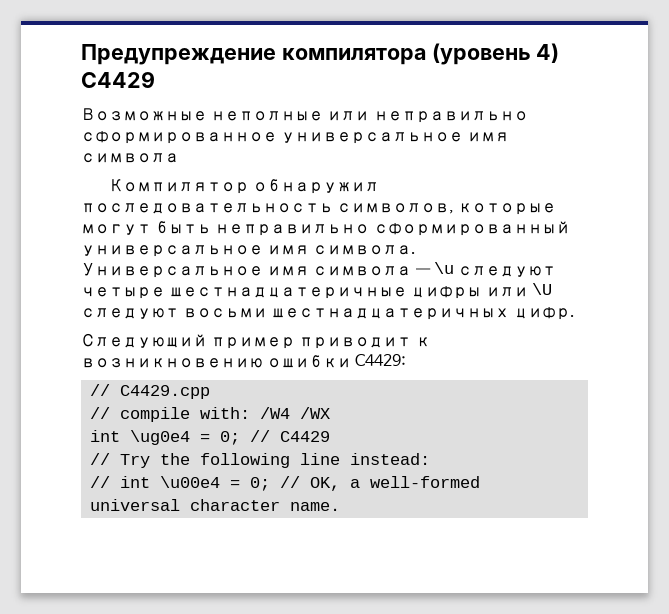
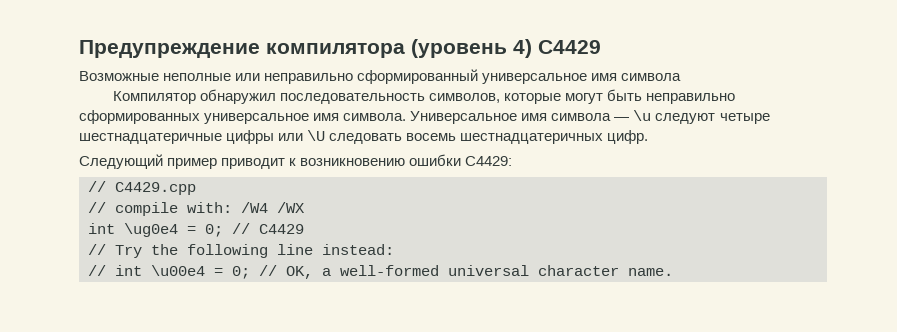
[81,131,277,144] сформированное -> [357,69,479,84] сформированный
[373,221,570,236] сформированный -> [79,110,200,124] сформированных
[81,308,268,319] следуют восьми -> [329,133,457,144] следовать восемь

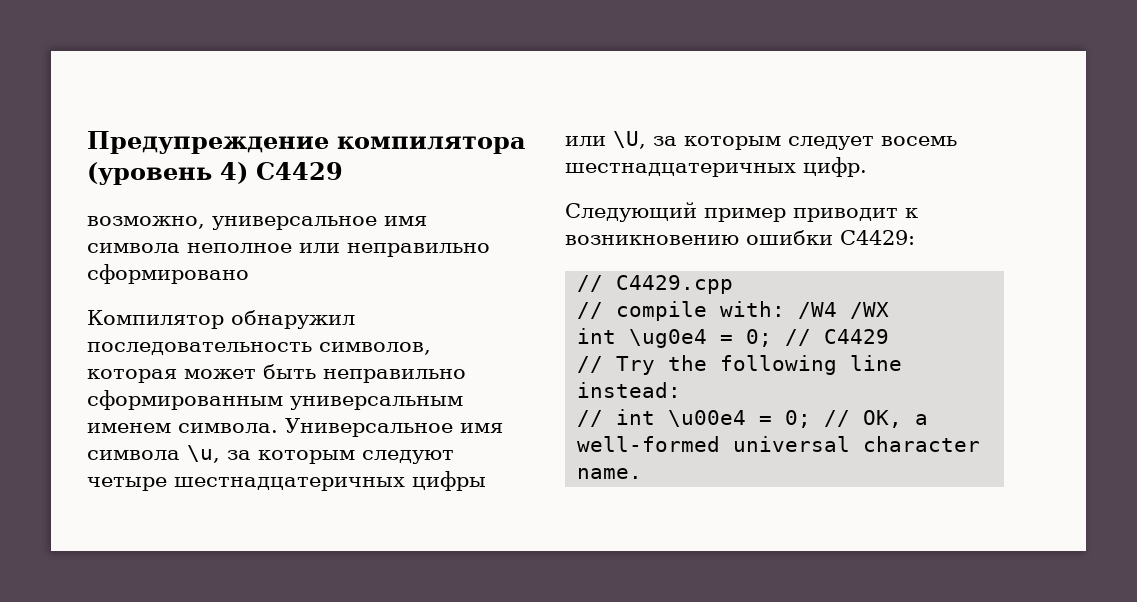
[79,69,479,84] Возможные неполные или неправильно сформированный -> [87,216,205,229] возможно,
(682, 77) none -> [187,243,490,257] [87,264,249,284] неполное или неправильно сформировано
[504,89,736,104] [79,110,340,124] которые могут быть неправильно сформированных универсальное имя -> [87,364,466,383] [87,390,463,410] [87,423,171,433] которая может быть неправильно сформированным универсальным именем
[614,110,652,121] — \u -> [187,445,355,464] \u, за которым
[79,133,222,144] шестнадцатеричные -> [174,477,405,491] шестнадцатеричных
[307,130,403,144] \U следовать -> [613,131,874,150] \U, за которым следует

